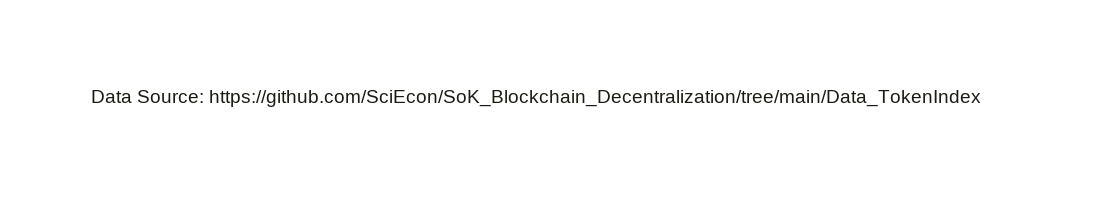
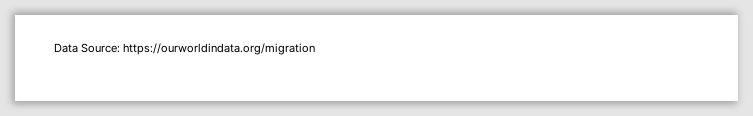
[209,90,982,107] https://github.com/SciEcon/SoK_Blockchain_Decentralization/tree/main/Data_TokenIndex -> [123,43,316,55] https://ourworldindata.org/migration

